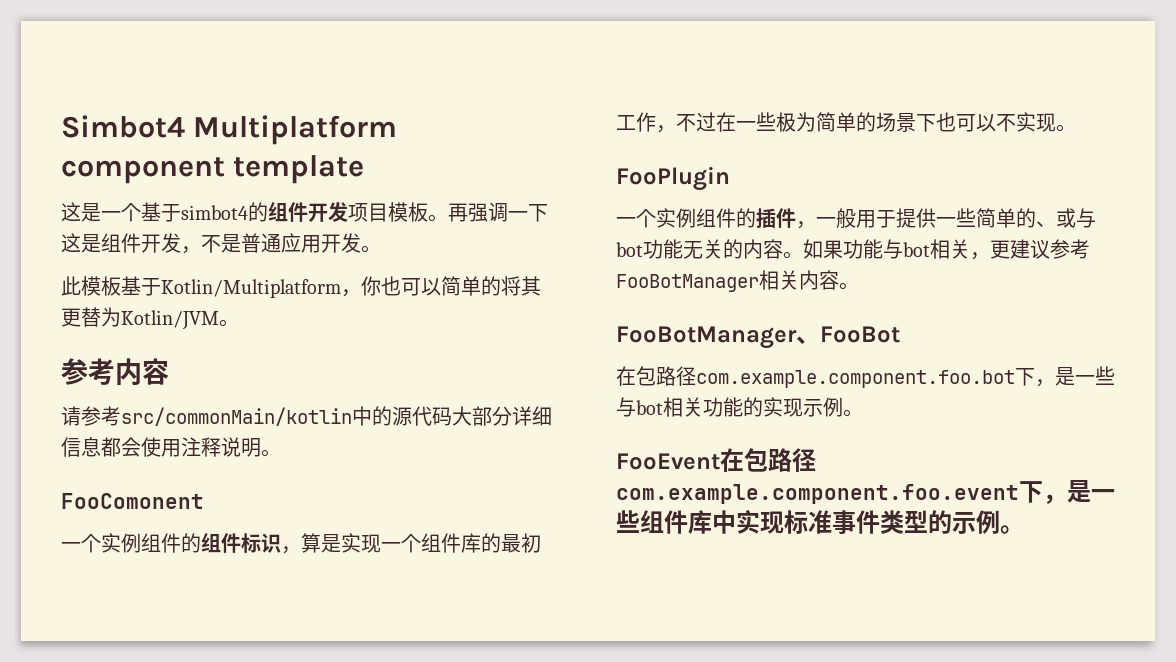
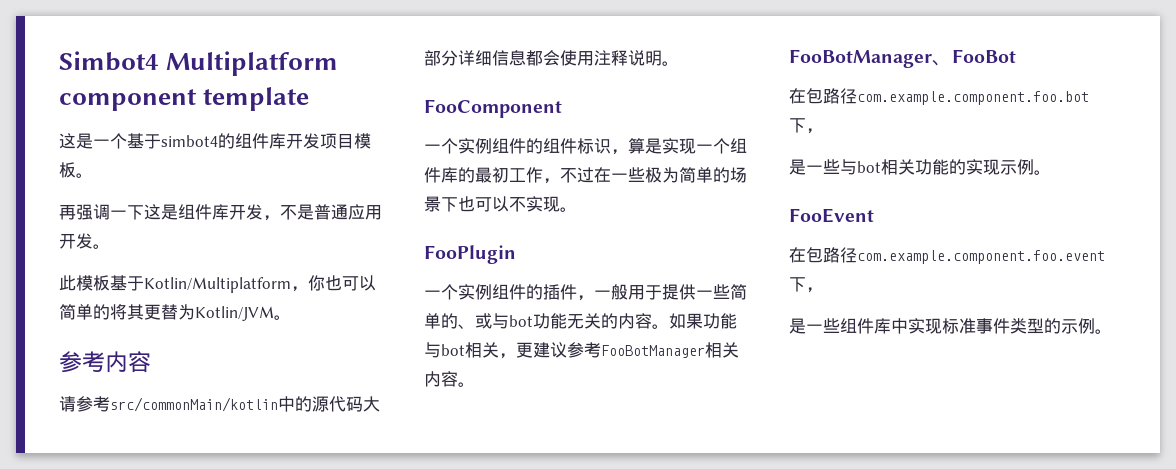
(308, 212) none -> [269,133,286,149] 库
(448, 218) none -> (93, 175) //
(141, 243) none -> [212,204,229,220] 库
[61,493,204,509] FooComonent -> [424,99,562,118] FooComponent
(1055, 383) none -> (823, 131) //
(720, 461) none -> (874, 215) //
(1067, 499) none -> (823, 290) //

